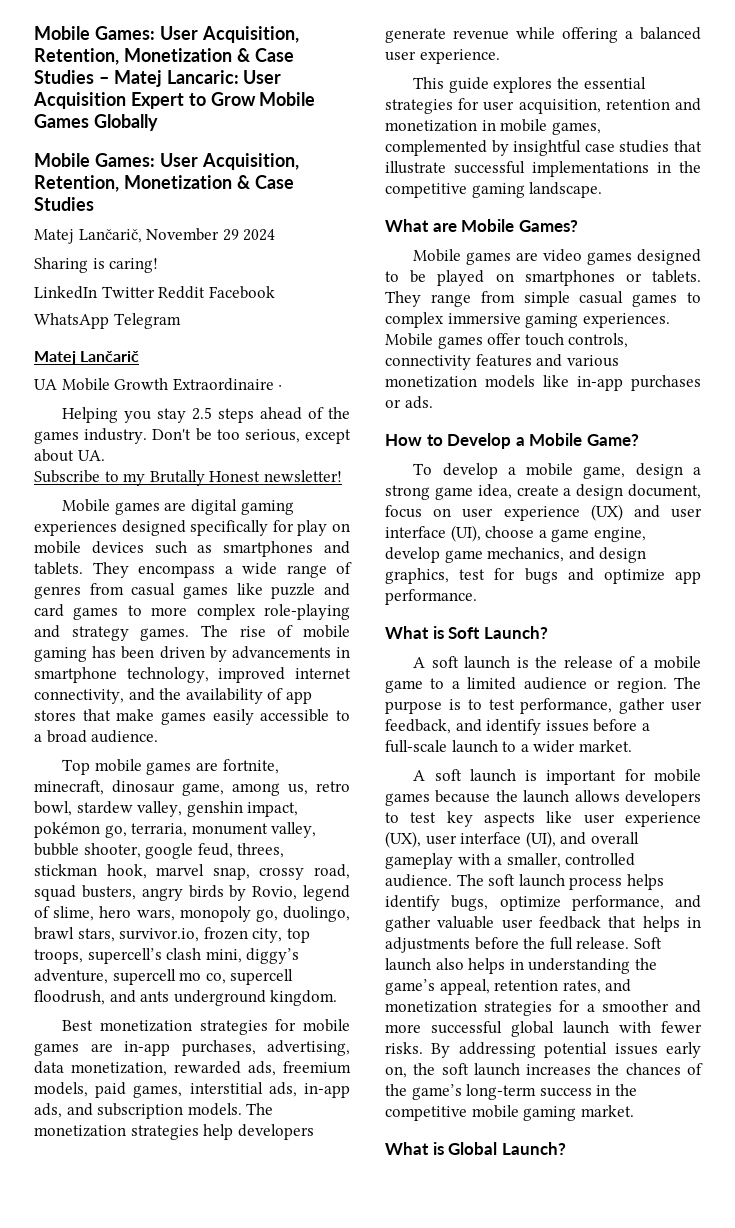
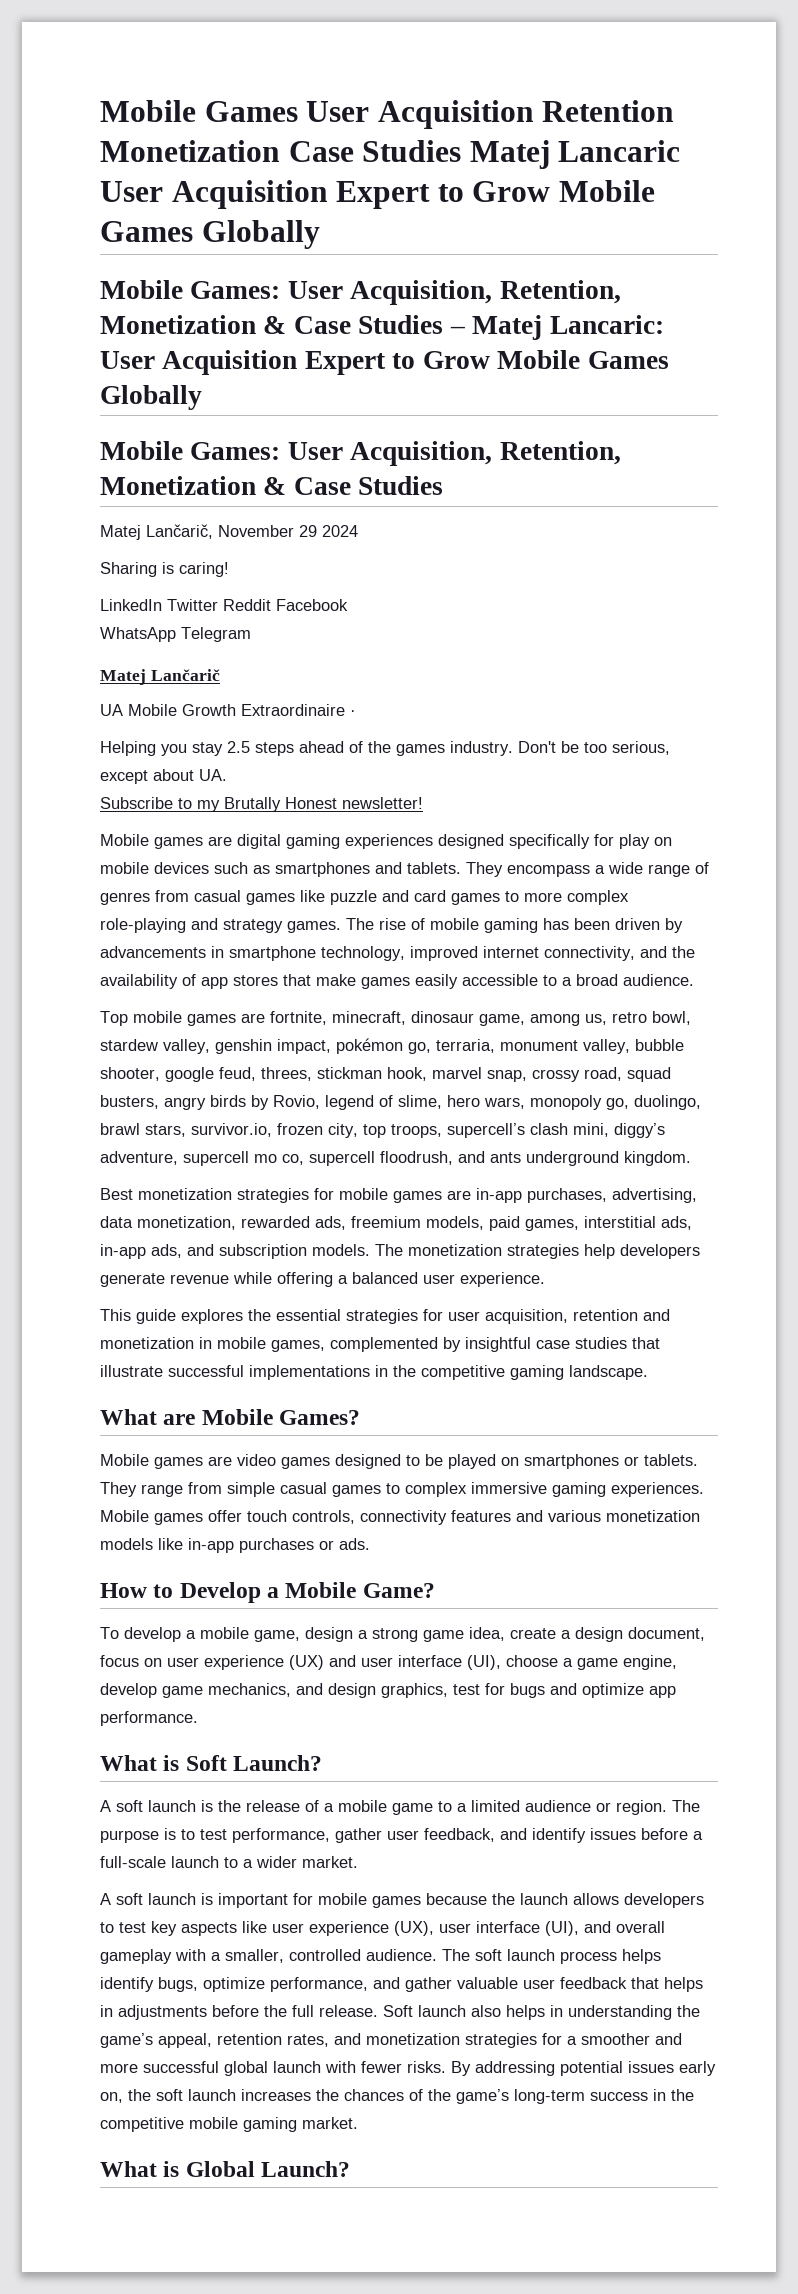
[34,26,90,40] Mobile -> [100,100,675,129] [100,140,681,169] [100,180,655,209] [100,220,320,249] [100,280,183,299] Mobile Games User Acquisition Retention Monetization Case Studies Matej Lancaric User Acquisition Expert to Grow Mobile Games Globally // Mobile

